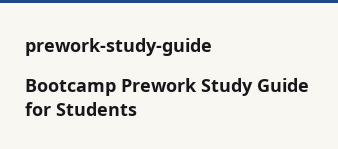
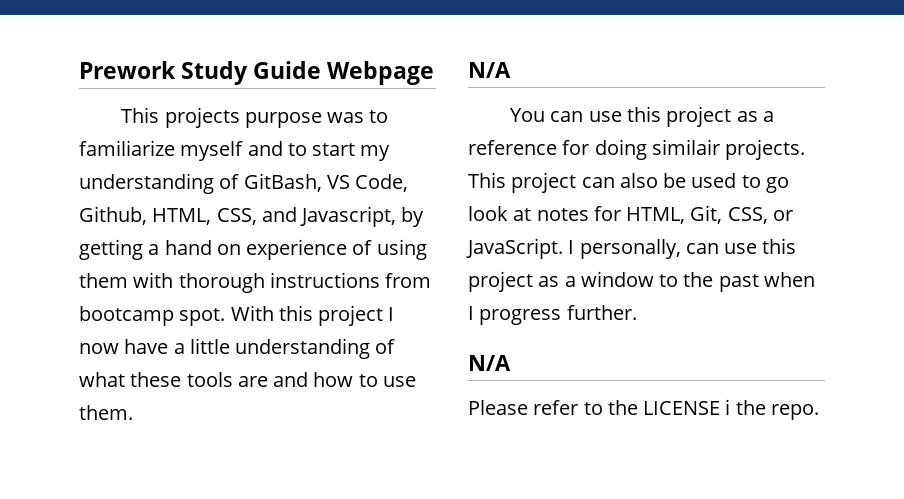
[25,38,212,56] [25,79,116,96] prework-study-guide // Bootcamp -> (79, 70) none
[25,102,137,116] for Students -> [327,61,435,85] [121,107,389,128] [79,140,391,161] [79,173,409,194] [79,206,425,227] [79,239,427,260] [79,272,432,293] [79,305,395,326] [79,338,396,359] [79,372,416,387] [79,405,133,420] [468,62,511,78] [510,106,774,127] [468,139,806,160] [468,172,789,193] [468,205,793,224] [466,238,797,259] [468,271,815,292] [468,305,637,325] [468,355,511,371] [468,399,819,420] Webpage // This projects purpose was to familiarize myself and to start my understanding of GitBash, VS Code, Github, HTML, CSS, and Javascript, by getting a hand on experience of using them with thorough instructions from bootcamp spot. With this project I now have a little understanding of what these tools are and how to use them. // N/A // You can use this project as a reference for doing similair projects. This project can also be used to go look at notes for HTML, Git, CSS, or JavaScript. I personally, can use this project as a window to the past when I progress further. // N/A // Please refer to the LICENSE i the repo.

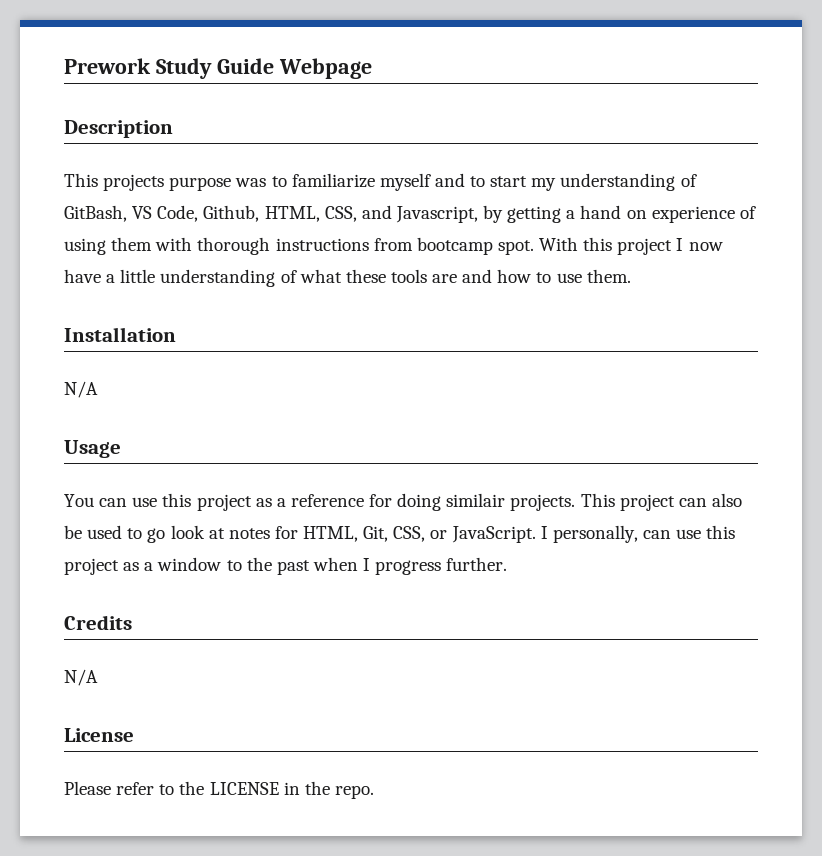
(435, 73) none -> [64,120,173,138] // Description
[468,62,511,78] // N/A -> [64,327,176,342] [64,381,98,398] [64,440,121,458] // Installation // N/A // Usage
[468,355,511,371] // N/A -> [64,615,132,630] [64,669,98,686] [64,728,134,742] // Credits // N/A // License
[725,399,731,415] i -> [283,782,300,795] in

